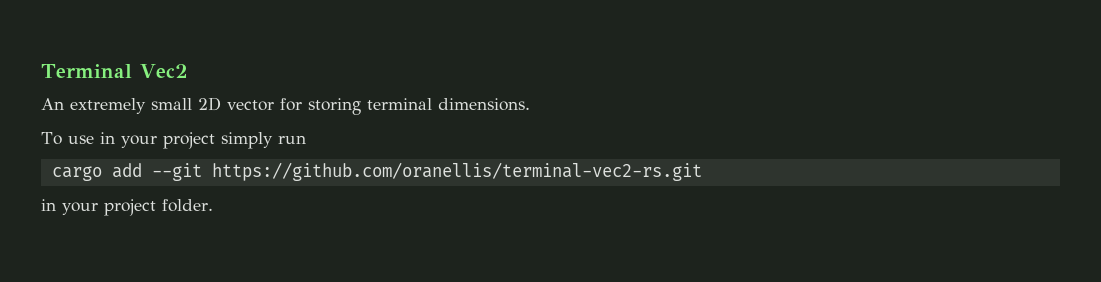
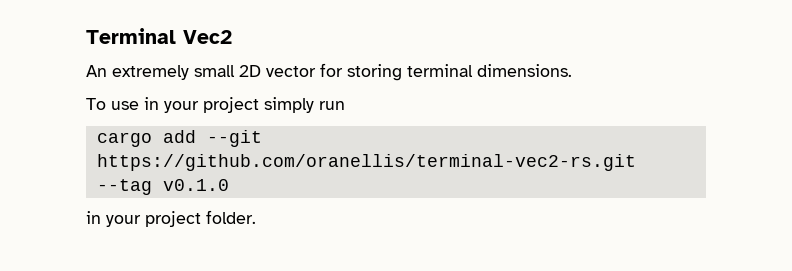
(702, 171) none -> [96,179,229,195] --tag v0.1.0

